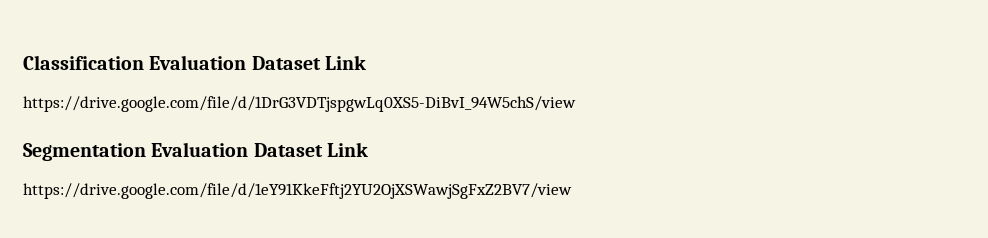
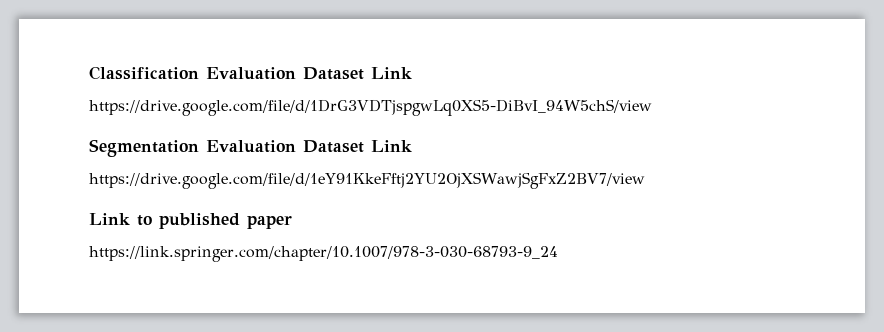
(572, 191) none -> [89,213,292,229] [89,246,558,262] // Link to published paper // https://link.springer.com/chapter/10.1007/978-3-030-68793-9_24

